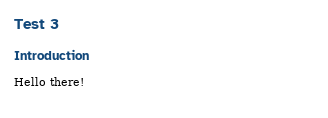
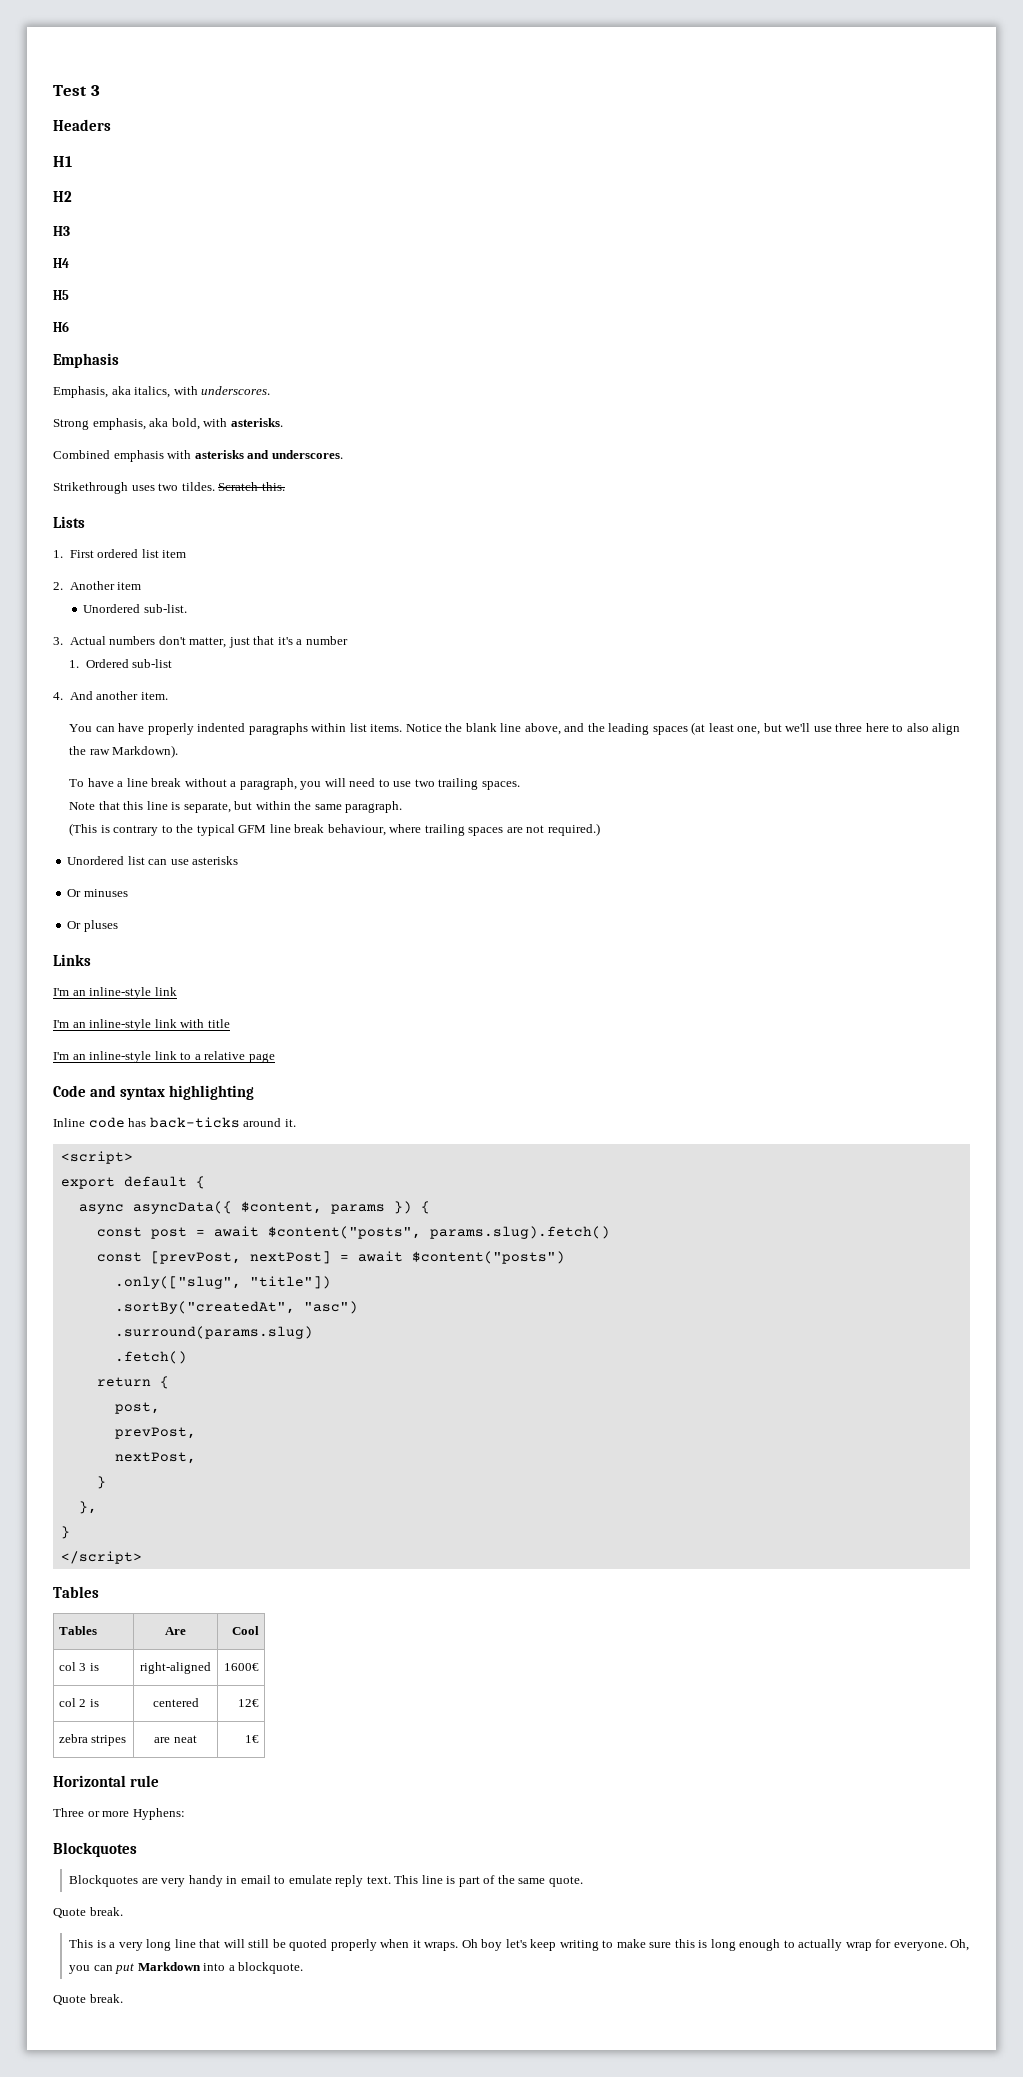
[14,49,89,60] [14,77,84,86] Introduction // Hello there! -> [53,119,111,131] [53,156,72,167] [53,191,72,202] [53,226,70,236] [53,258,69,268] [53,290,69,300] [53,321,69,332] [53,353,119,368] [53,386,271,398] [53,418,283,430] [53,450,343,462] [53,482,285,494] [53,516,85,528] [53,549,187,558] [53,581,142,590] [83,604,187,613] [53,636,348,648] [69,659,173,668] [53,691,168,700] [69,722,961,735] [69,745,179,758] [69,778,520,790] [69,801,403,813] [69,823,600,836] [67,856,239,865] [67,889,128,897] [67,920,118,932] [53,954,91,966] [53,987,177,999] [53,1019,230,1031] [53,1051,275,1063] [53,1085,254,1100] [53,1117,296,1128] [60,1151,133,1164] [60,1176,205,1189] [78,1201,430,1214] [96,1226,610,1239] [96,1251,565,1264] [114,1276,331,1289] [114,1301,358,1314] [114,1326,313,1339] [114,1351,187,1364] [96,1376,169,1389] [114,1402,160,1414] [114,1427,196,1439] [114,1452,196,1464] [96,1476,106,1489] [78,1501,97,1514] [60,1526,70,1539] [60,1551,142,1564] [53,1586,99,1598] [58,1626,97,1635] [165,1627,186,1635] [232,1626,260,1635] [58,1662,99,1671] [140,1662,211,1674] [224,1663,260,1671] [58,1698,99,1707] [152,1698,199,1707] [238,1699,260,1707] [58,1734,127,1746] [154,1735,197,1743] [245,1735,260,1743] [53,1775,159,1787] [53,1808,185,1820] [53,1842,137,1857] [69,1875,583,1887] [53,1907,123,1918] [69,1939,970,1951] [69,1962,304,1974] [53,1994,123,2005] Headers // H1 // H2 // H3 // H4 // H5 // H6 // Emphasis // Emphasis, aka italics, with underscores. // Strong emphasis, aka bold, with asterisks. // Combined emphasis with asterisks and underscores. // Strikethrough uses two tildes. Scratch this. // Lists // 1. First ordered list item // 2. Another item // Unordered sub-list. // 3. Actual numbers don't matter, just that it's a number // 1. Ordered sub-list // 4. And another item. // You can have properly indented paragraphs within list items. Notice the blank line above, and the leading spaces (at least one, but we'll use three here to also align the raw Markdown). // To have a line break without a paragraph, you will need to use two trailing spaces. // Note that this line is separate, but within the same paragraph. // (This is contrary to the typical GFM line break behaviour, where trailing spaces are not required.) // Unordered list can use asterisks // Or minuses // Or pluses // Links // I'm an inline-style link // I'm an inline-style link with title // I'm an inline-style link to a relative page // Code and syntax highlighting // Inline code has back-ticks around it. // <script> // export default { // async asyncData({ $content, params }) { // const post = await $content("posts", params.slug).fetch() // const [prevPost, nextPost] = await $content("posts") // .only(["slug", "title"]) // .sortBy("createdAt", "asc") // .surround(params.slug) // .fetch() // return { // post, // prevPost, // nextPost, // } // }, // } // </script> // Tables // Tables | Are | Cool // col 3 is | right-aligned | 1600€ // col 2 is | centered | 12€ // zebra stripes | are neat | 1€ // Horizontal rule // Three or more Hyphens: // Blockquotes // Blockquotes are very handy in email to emulate reply text. This line is part of the same quote. // Quote break. // This is a very long line that will still be quoted properly when it wraps. Oh boy let's keep writing to make sure this is long enough to actually wrap for everyone. Oh, you can put Markdown into a blockquote. // Quote break.

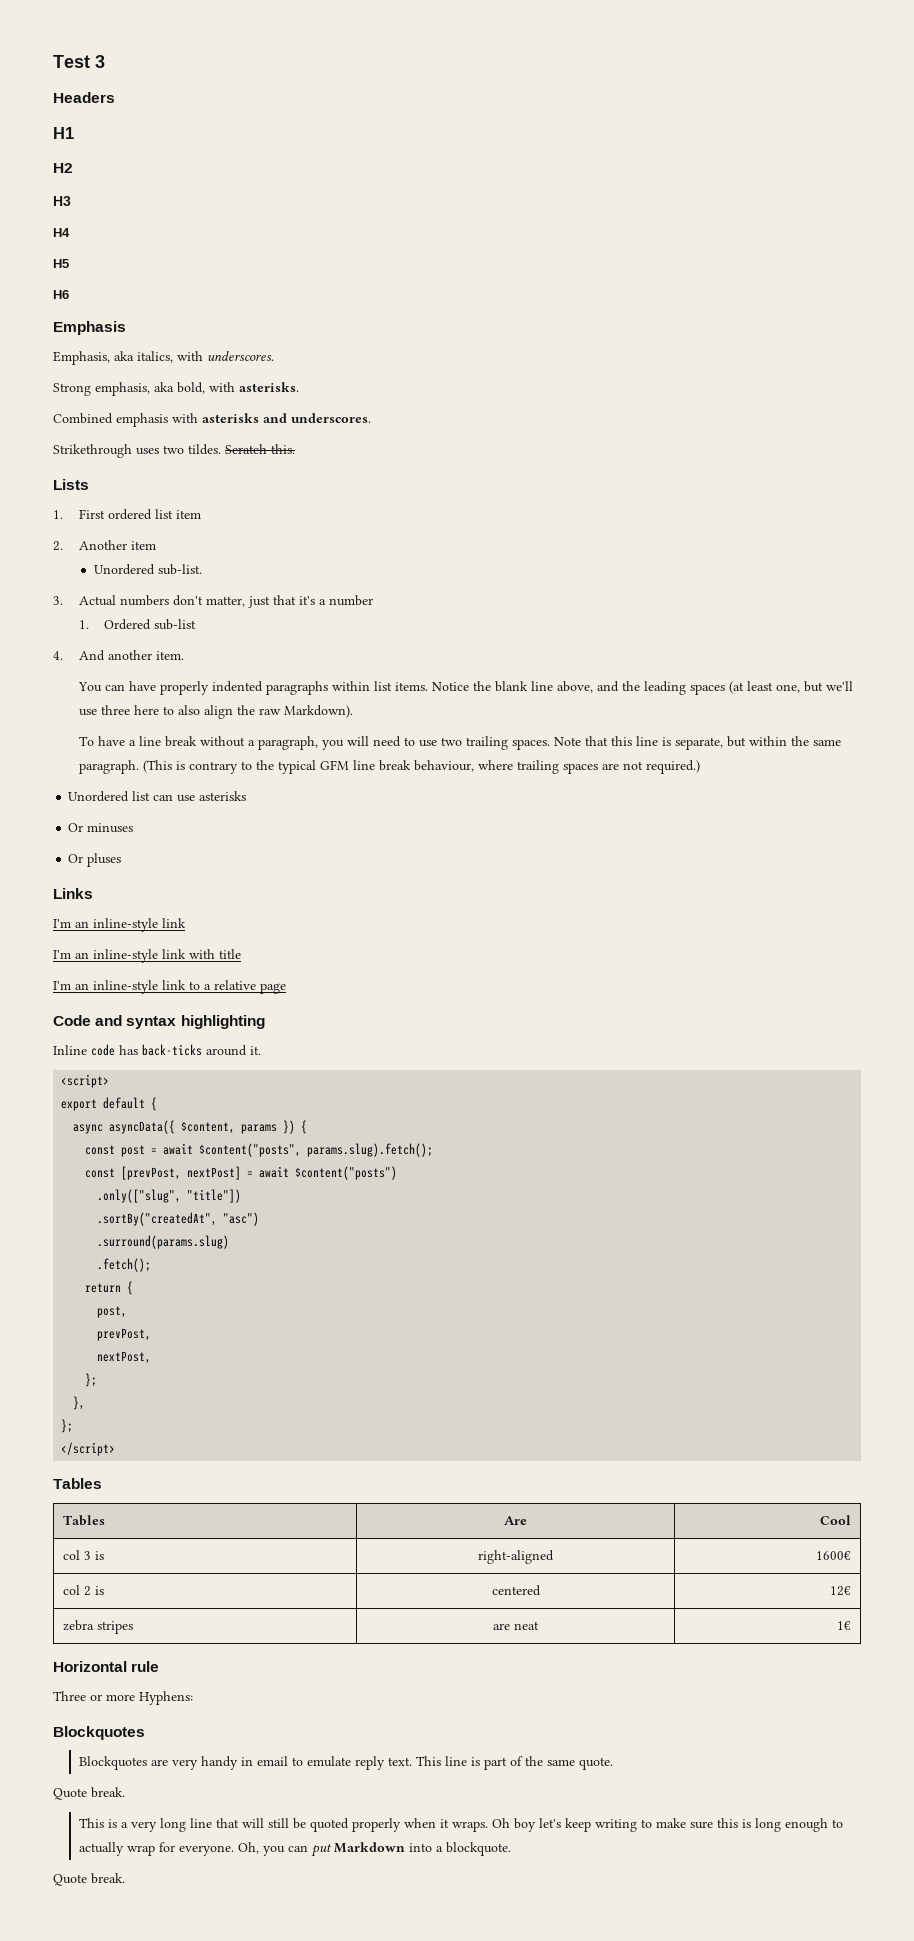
(520, 785) // -> (550, 744) none
(403, 807) // -> (139, 767) none
[429,1226,610,1239] params.slug).fetch() -> [307,1143,434,1157] params.slug).fetch();
[114,1351,187,1364] .fetch() -> [97,1258,152,1272] .fetch();
[96,1476,106,1489] } -> [85,1373,98,1387] };
[60,1526,70,1539] } -> [61,1419,74,1433] };

